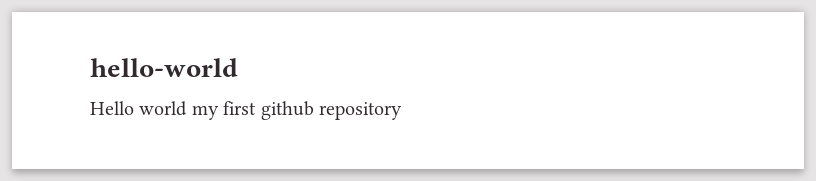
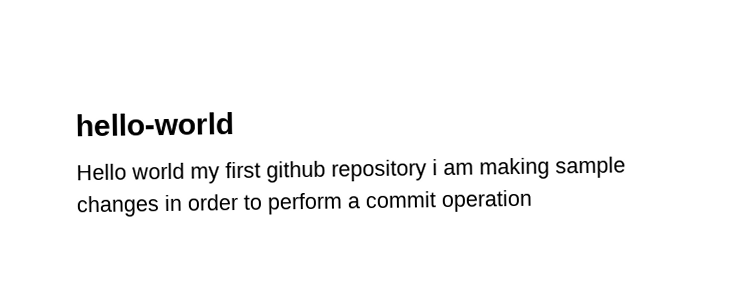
(402, 111) none -> [432,156,626,180] [76,189,533,218] i am making sample changes in order to perform a commit operation

